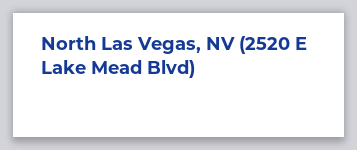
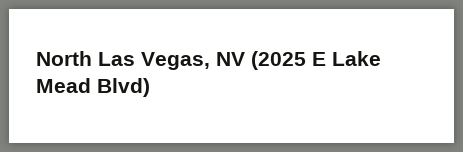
[239,36,290,54] (2520 -> [251,51,306,70] (2025

